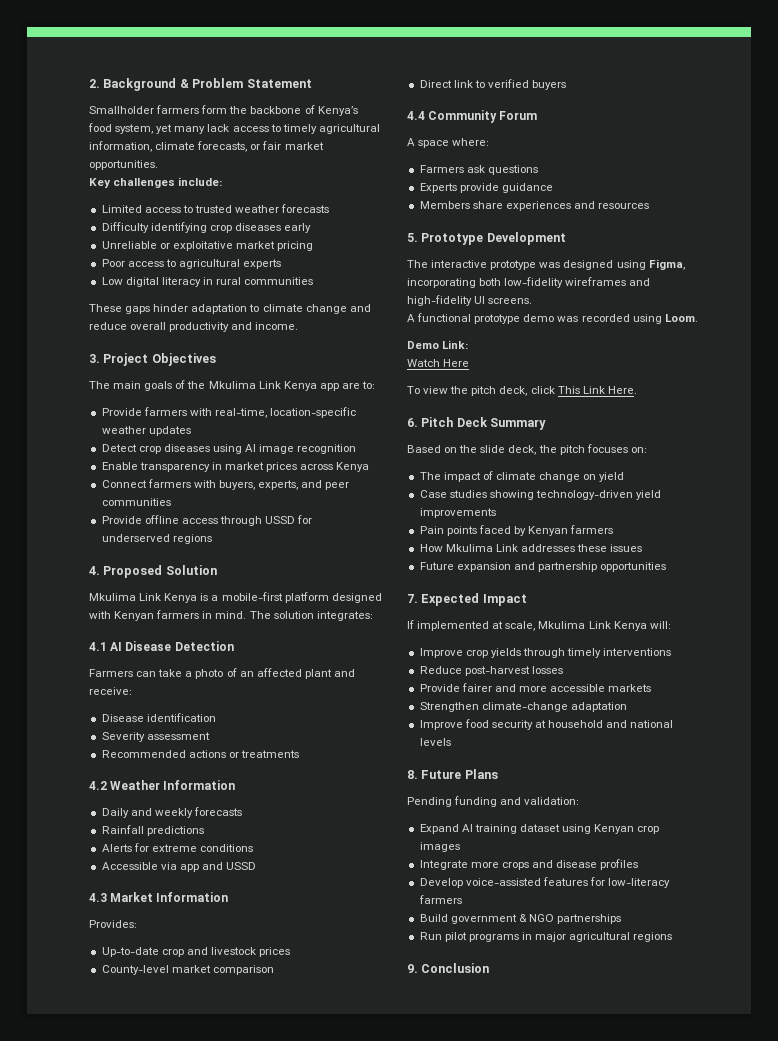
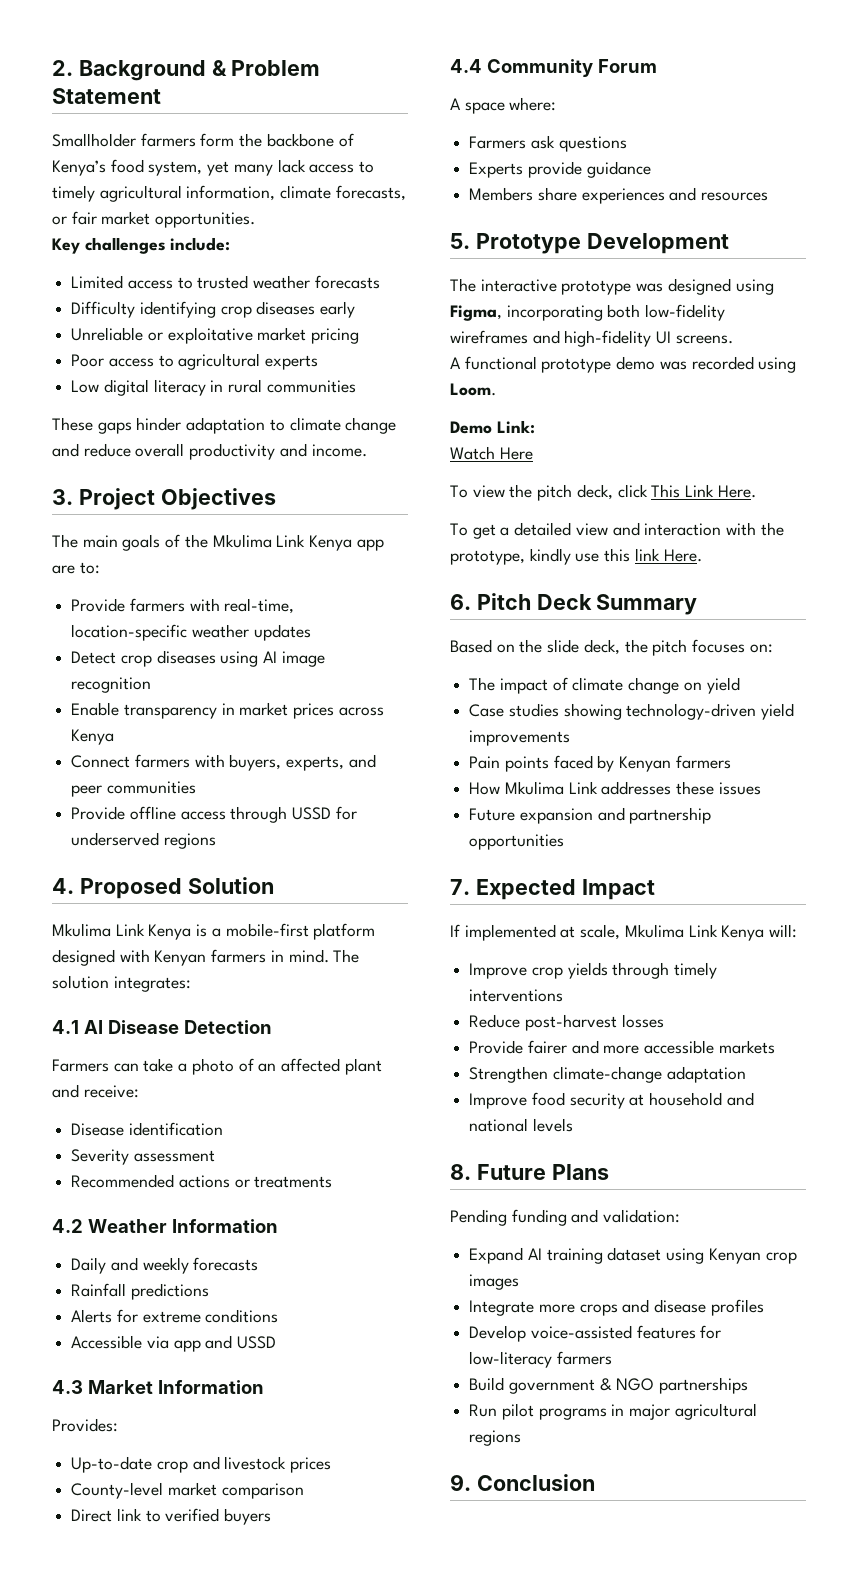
(637, 390) none -> [450,522,784,539] [450,548,702,565] // To get a detailed view and interaction with the prototype, kindly use this link Here.

